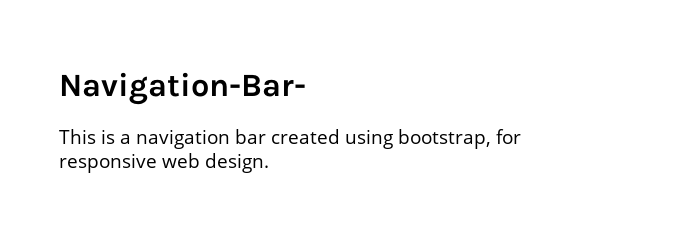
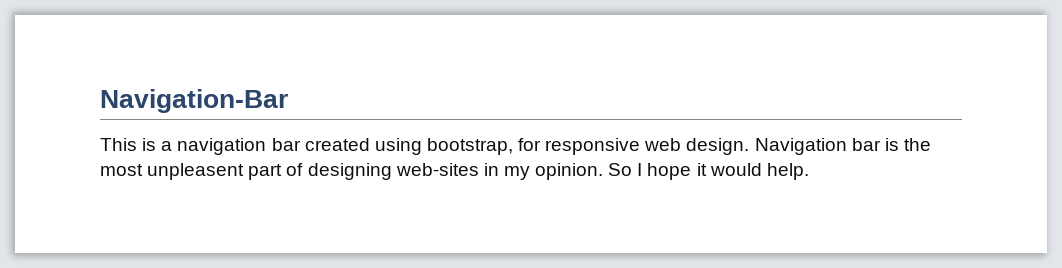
[59,72,306,105] Navigation-Bar- -> [100,89,288,113] Navigation-Bar
(269, 163) none -> [754,138,931,155] [100,163,809,180] Navigation bar is the most unpleasent part of designing web-sites in my opinion. So I hope it would help.

